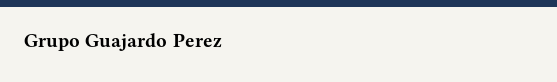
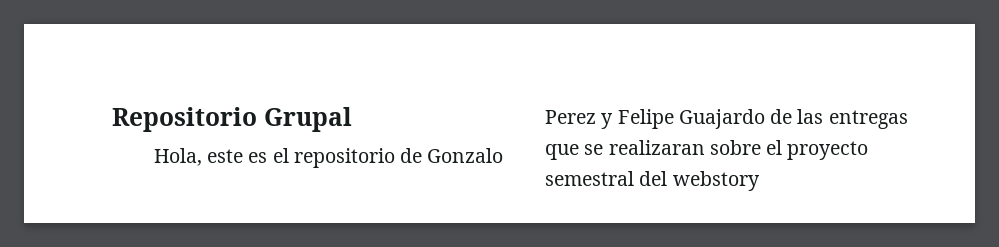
[24,33,222,51] Grupo Guajardo Perez -> [112,107,352,132] [153,148,504,168] [545,109,908,129] [545,140,869,160] [545,171,760,191] Repositorio Grupal // Hola, este es el repositorio de Gonzalo Perez y Felipe Guajardo de las entregas que se realizaran sobre el proyecto semestral del webstory

